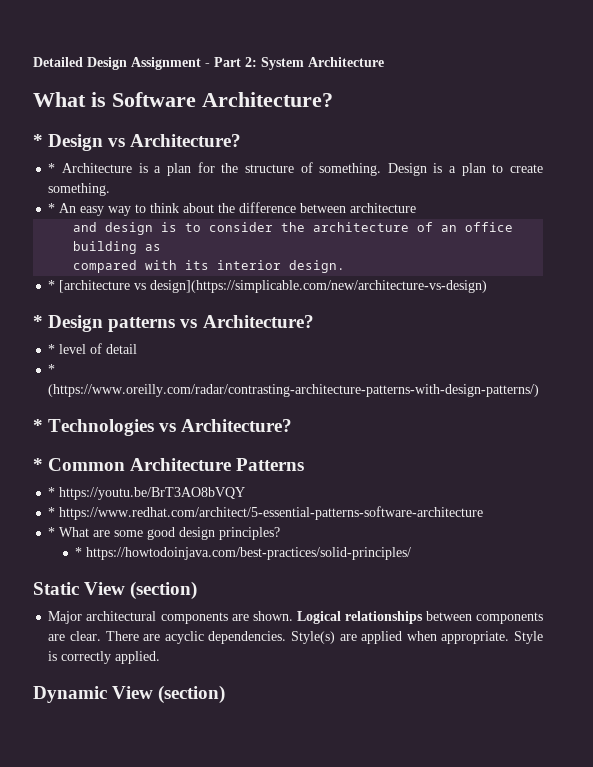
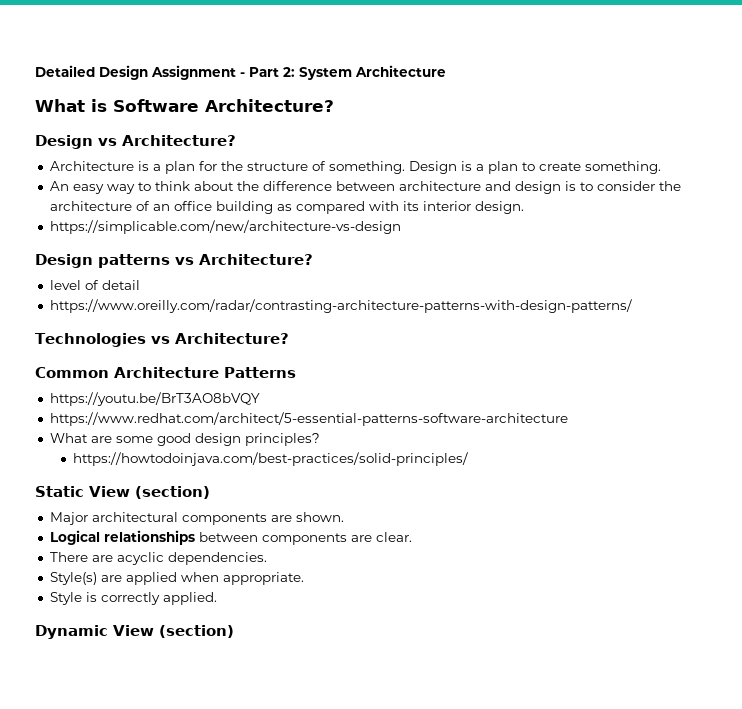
[33,134,43,147] * -> (334, 105) none
[48,163,56,173] * -> (236, 140) none
[48,203,56,213] * -> (661, 167) none
(417, 208) // -> (481, 186) none
(162, 247) // -> (292, 207) none
[48,280,488,293] [33,315,43,328] * [architecture vs design](https://simplicable.com/new/architecture-vs-design) // * -> [49,220,401,234] https://simplicable.com/new/architecture-vs-design //
[48,344,56,354] * -> (313, 259) none
[48,364,56,374] [48,384,540,397] [33,419,43,432] * (https://www.oreilly.com/radar/contrasting-architecture-patterns-with-design-patterns/) // * -> [49,299,632,313] https://www.oreilly.com/radar/contrasting-architecture-patterns-with-design-patterns/ //
[33,458,43,471] * -> (289, 338) none
[48,487,56,497] * -> (296, 372) none
[48,507,56,517] * -> (260, 399) none
[48,527,56,537] * -> (568, 419) none
[75,547,83,557] * -> (320, 439) none
(293, 616) none -> (344, 517) //
(101, 636) none -> (412, 537) //
(287, 637) none -> (267, 558) //
(510, 637) none -> (304, 578) //

